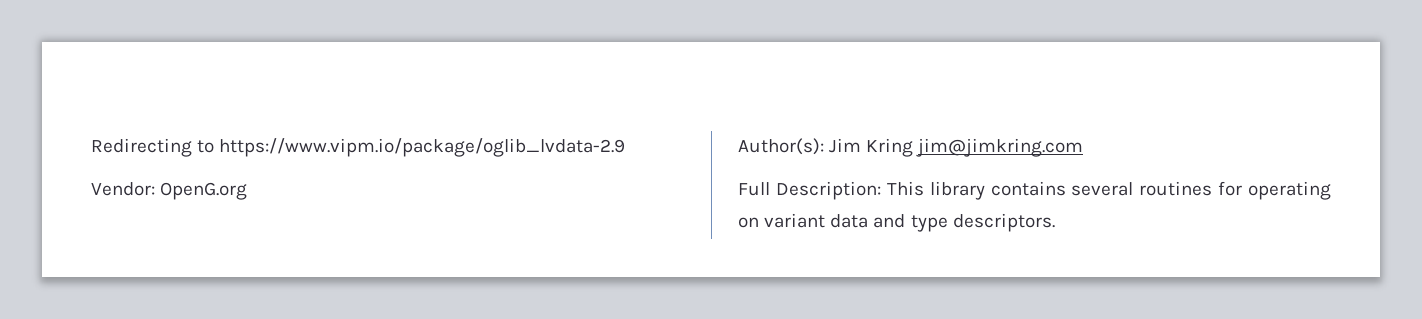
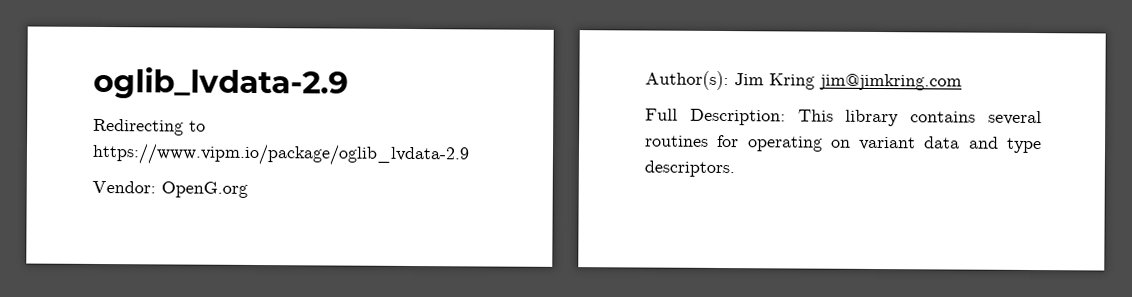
(91, 147) none -> [93,66,349,100] oglib_lvdata-2.9 //

